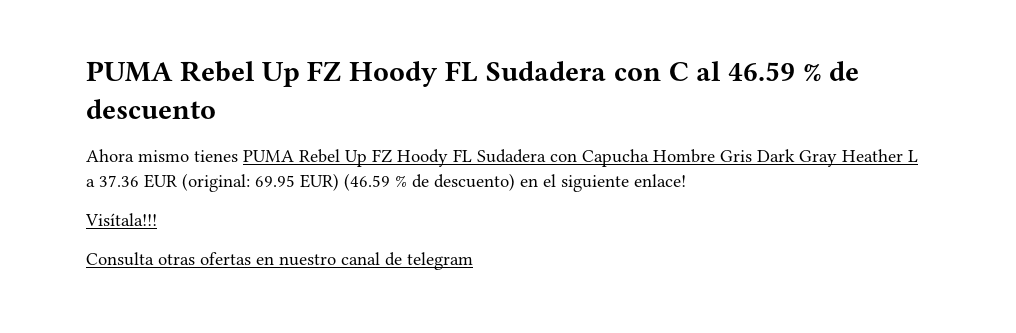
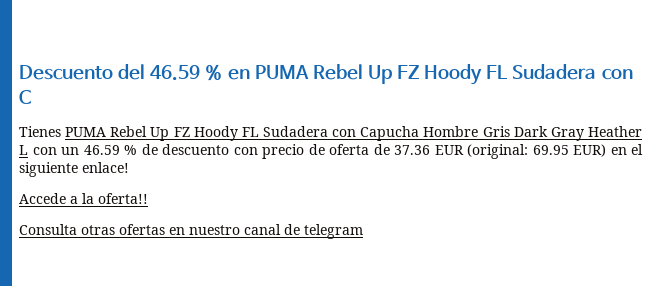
(86, 71) none -> [19,64,250,81] Descuento del 46.59 % en
[696,61,859,82] [86,99,216,119] [86,149,238,162] al 46.59 % de descuento // Ahora mismo tienes -> [19,126,61,137] // Tienes
[86,179,95,187] a -> [32,144,390,159] con un 46.59 % de descuento con precio de oferta de
[344,173,515,191] (46.59 % de descuento) -> (606, 150) none
[85,213,157,226] Visítala!!! -> [19,193,148,204] Accede a la oferta!!

